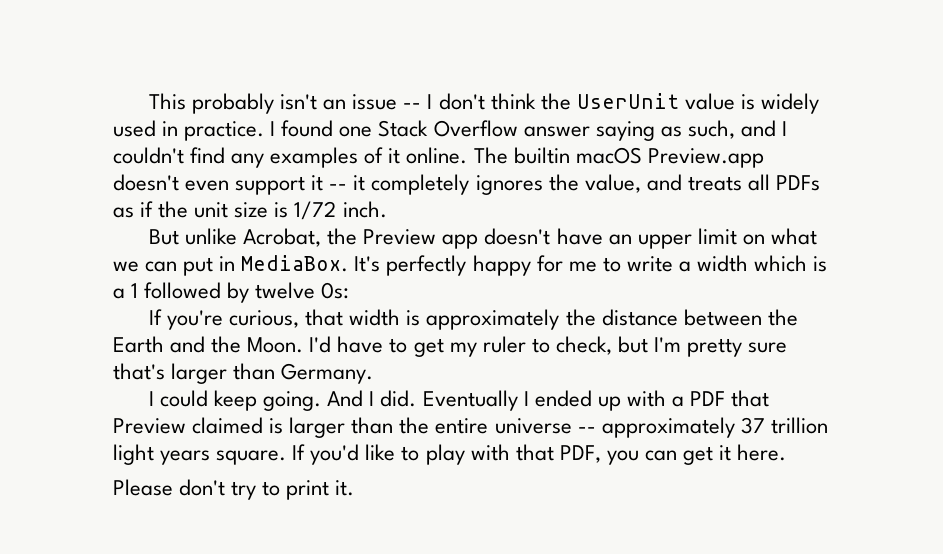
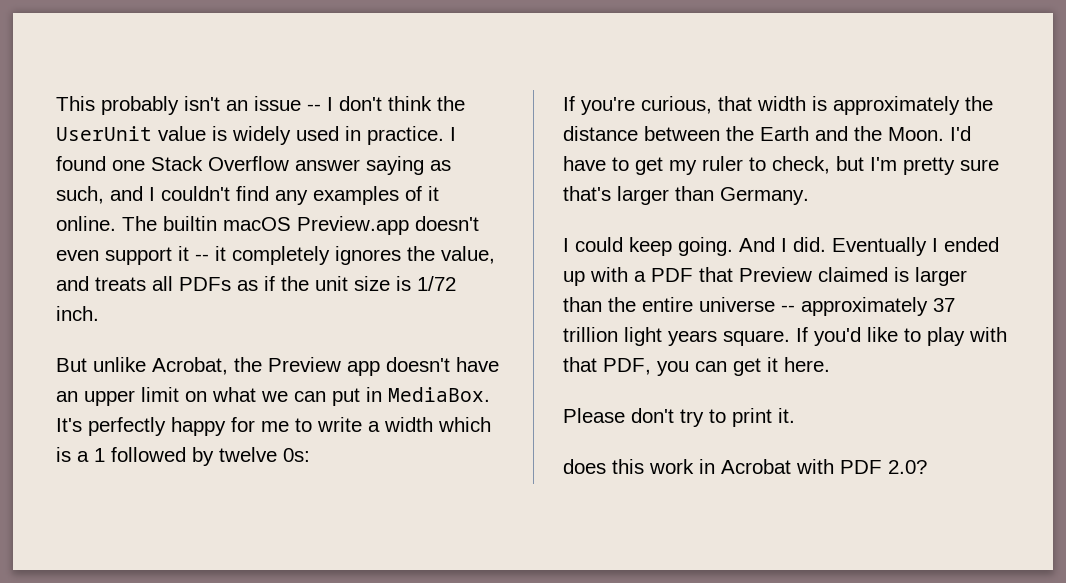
(355, 488) none -> [563,459,927,474] // does this work in Acrobat with PDF 2.0?

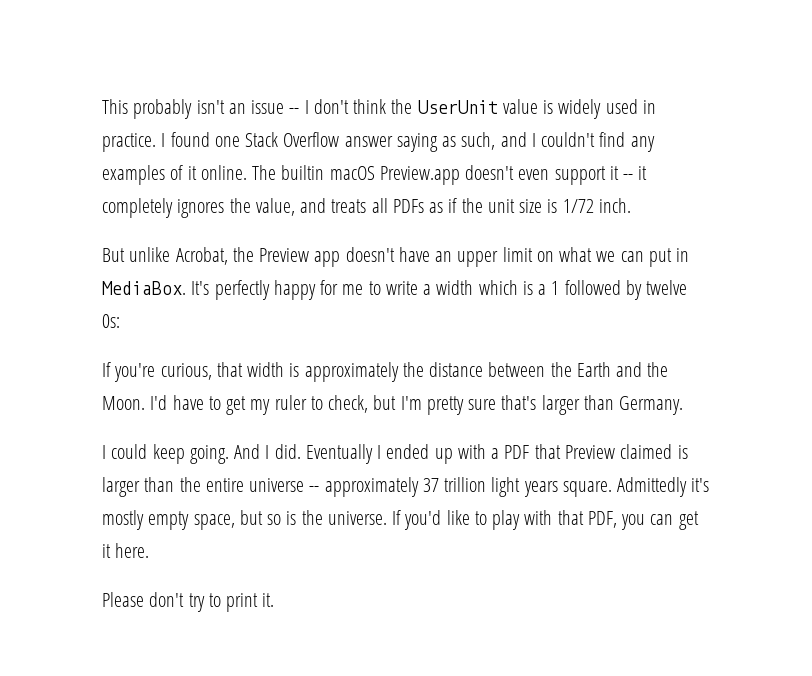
(790, 338) none -> [617,477,710,497] [102,510,387,530] Admittedly it's mostly empty space, but so is the universe.
[563,459,927,474] // does this work in Acrobat with PDF 2.0? -> (275, 600) none

